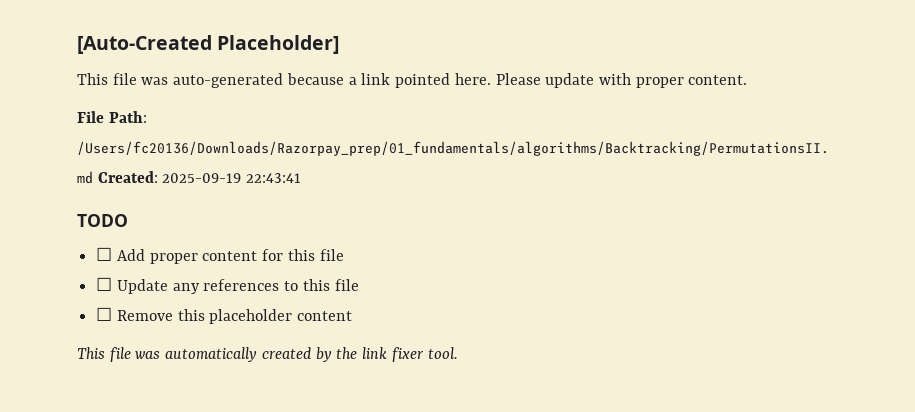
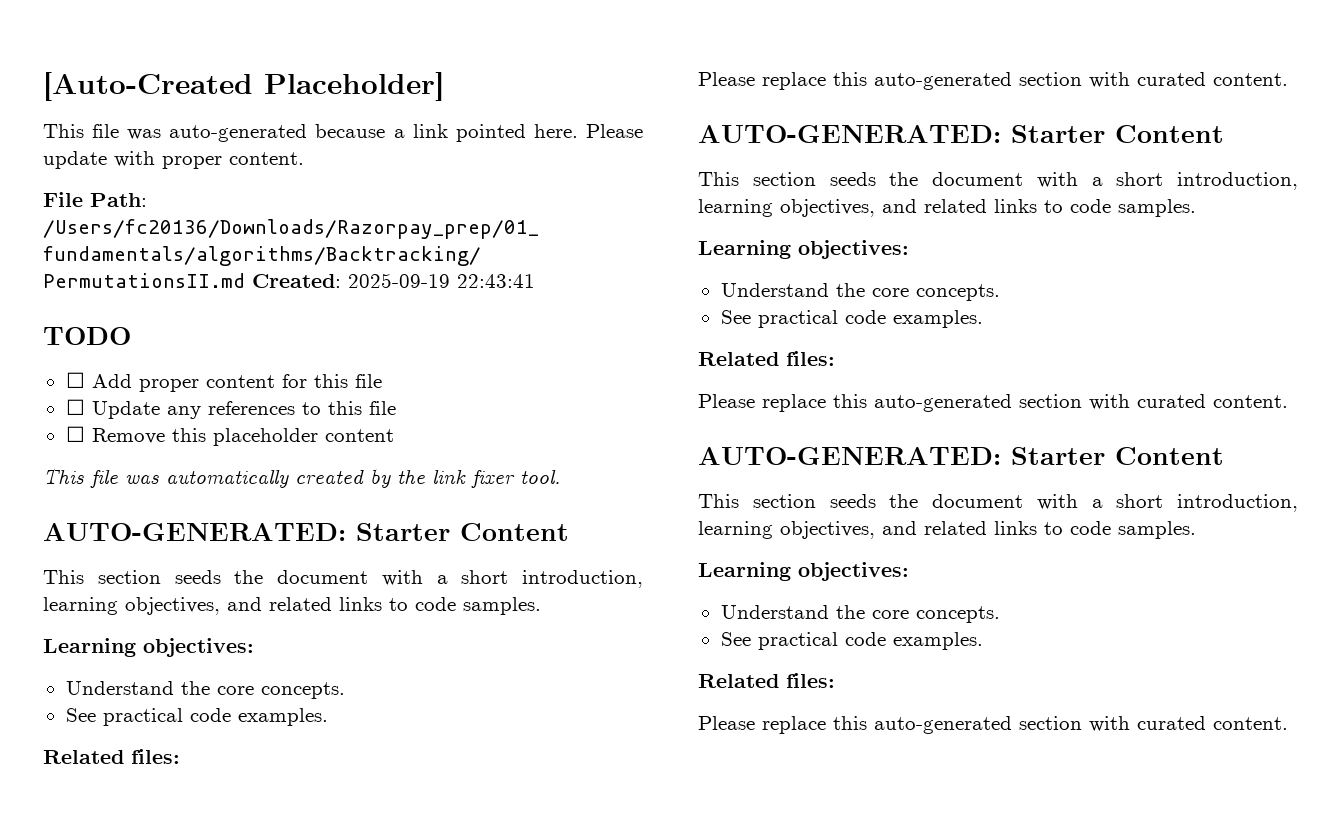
(458, 353) none -> [43,523,569,541] [43,570,643,588] [43,597,541,615] [43,638,254,657] [65,681,345,699] [65,708,328,726] [43,749,180,764] [698,72,1288,90] [698,125,1224,143] [698,172,1298,190] [698,199,1196,217] [698,240,909,259] [720,283,1000,301] [720,310,983,328] [698,351,835,366] [698,394,1288,412] [698,447,1224,465] [698,494,1298,512] [698,521,1196,539] [698,562,909,581] [720,605,1000,623] [720,632,983,650] [698,673,835,688] [698,716,1288,734] // AUTO-GENERATED: Starter Content // This section seeds the document with a short introduction, learning objectives, and related links to code samples. // Learning objectives: // Understand the core concepts. // See practical code examples. // Related files: // Please replace this auto-generated section with curated content. // AUTO-GENERATED: Starter Content // This section seeds the document with a short introduction, learning objectives, and related links to code samples. // Learning objectives: // Understand the core concepts. // See practical code examples. // Related files: // Please replace this auto-generated section with curated content. // AUTO-GENERATED: Starter Content // This section seeds the document with a short introduction, learning objectives, and related links to code samples. // Learning objectives: // Understand the core concepts. // See practical code examples. // Related files: // Please replace this auto-generated section with curated content.

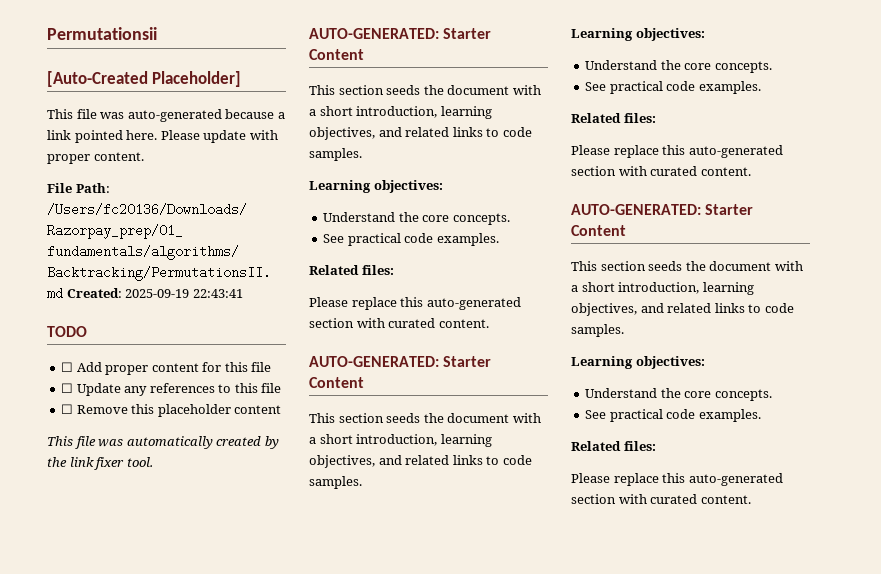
(43, 86) none -> [47,27,157,40] Permutationsii //

